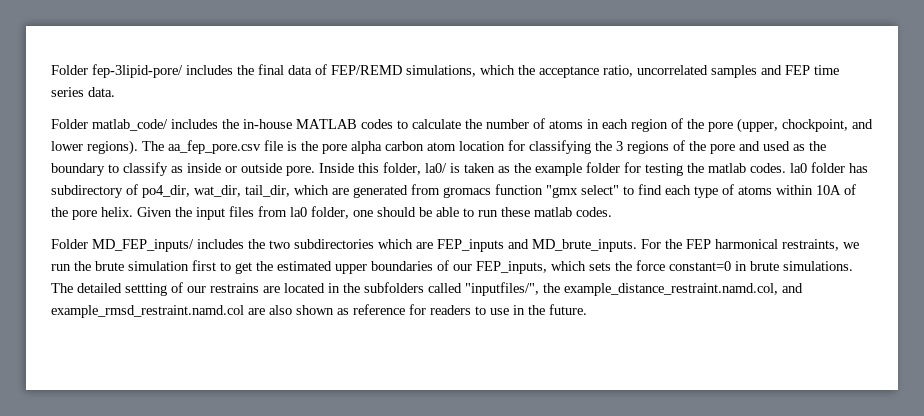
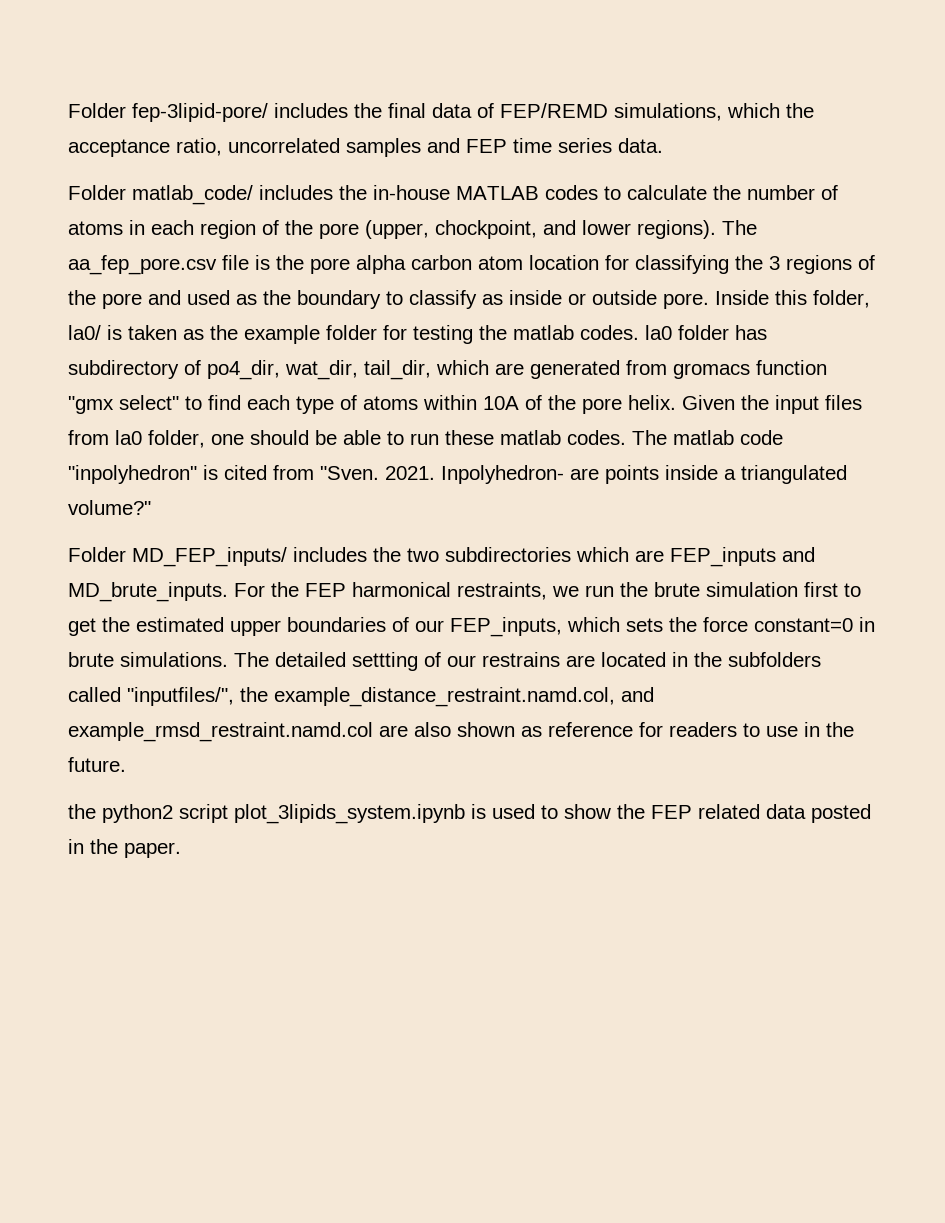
(612, 212) none -> [632,430,783,445] [68,465,847,484] [68,500,151,515] The matlab code "inpolyhedron" is cited from "Sven. 2021. Inpolyhedron- are points inside a triangulated volume?"
(587, 309) none -> [68,804,871,824] [68,839,181,858] // the python2 script plot_3lipids_system.ipynb is used to show the FEP related data posted in the paper.

